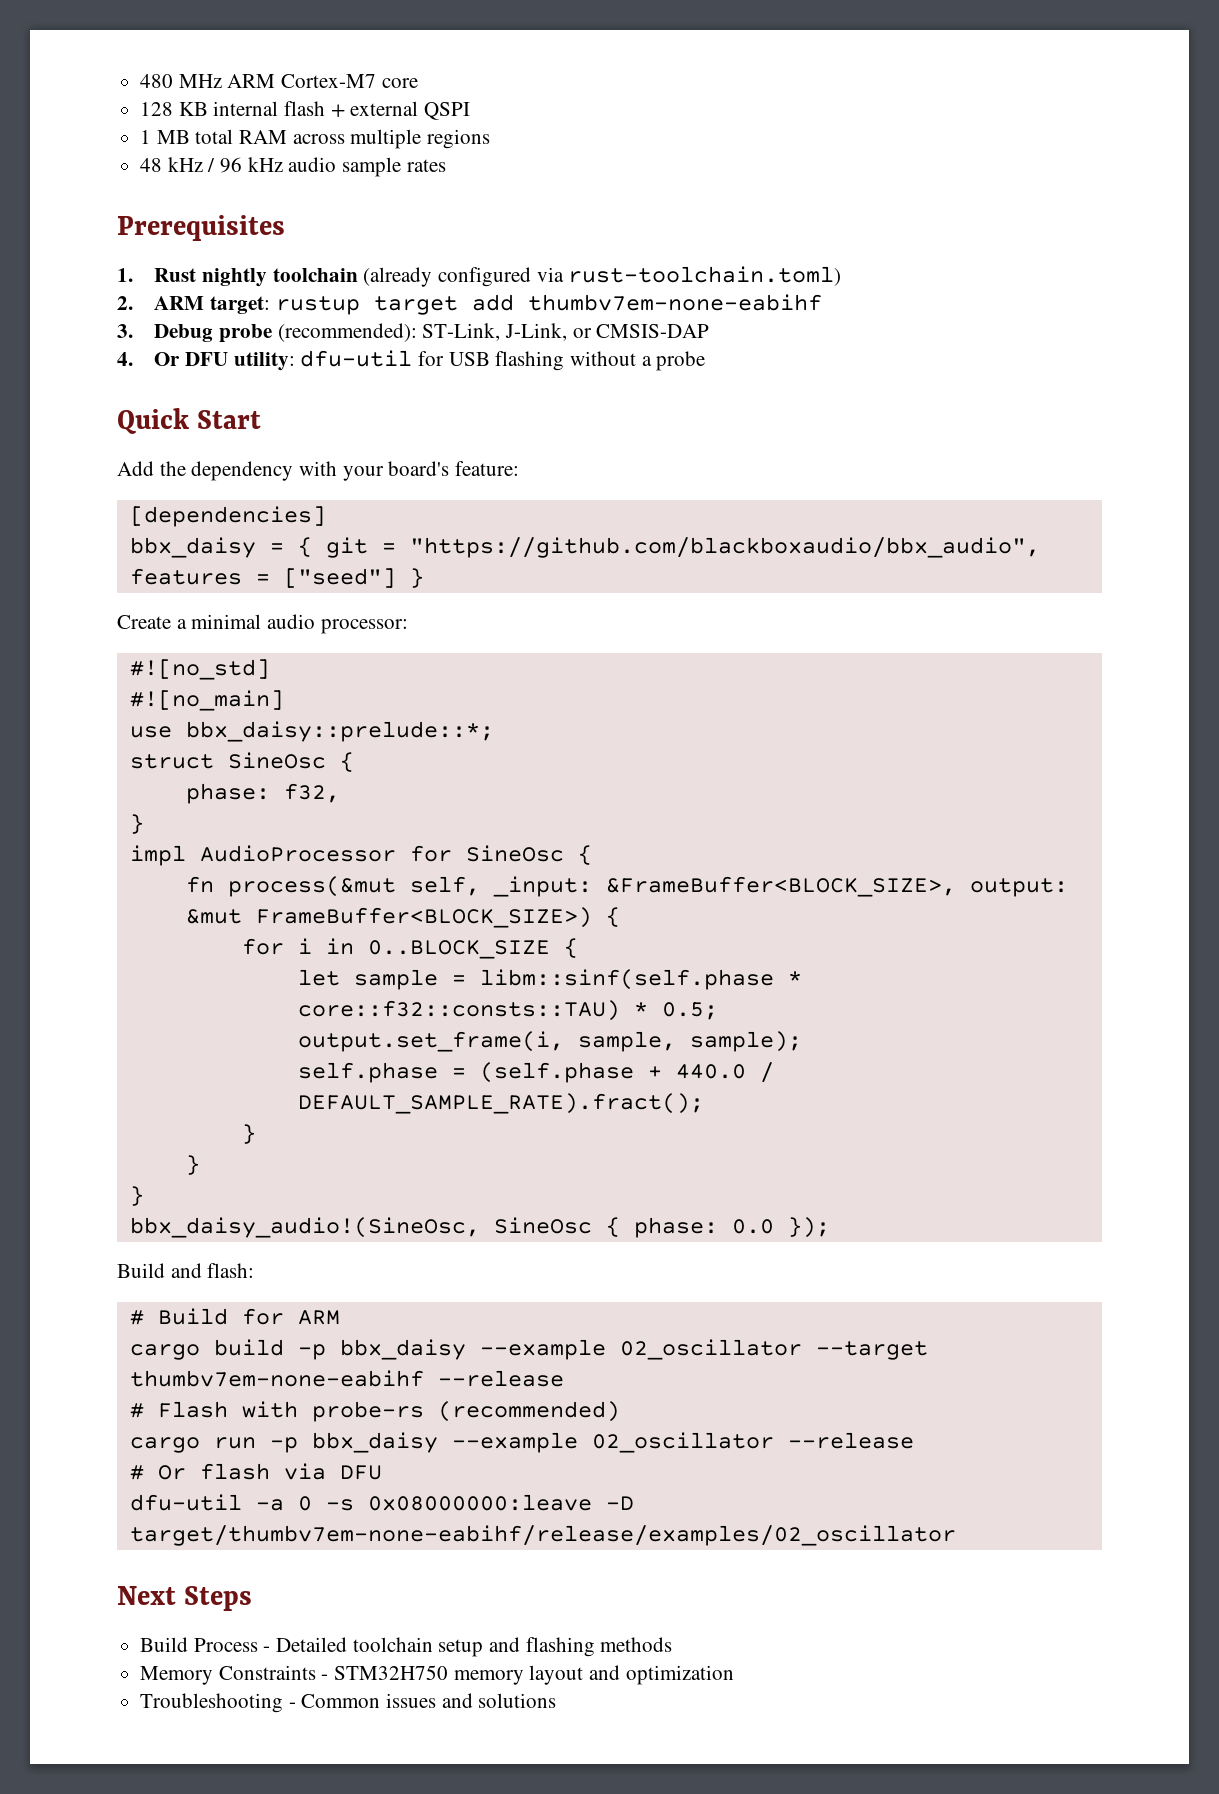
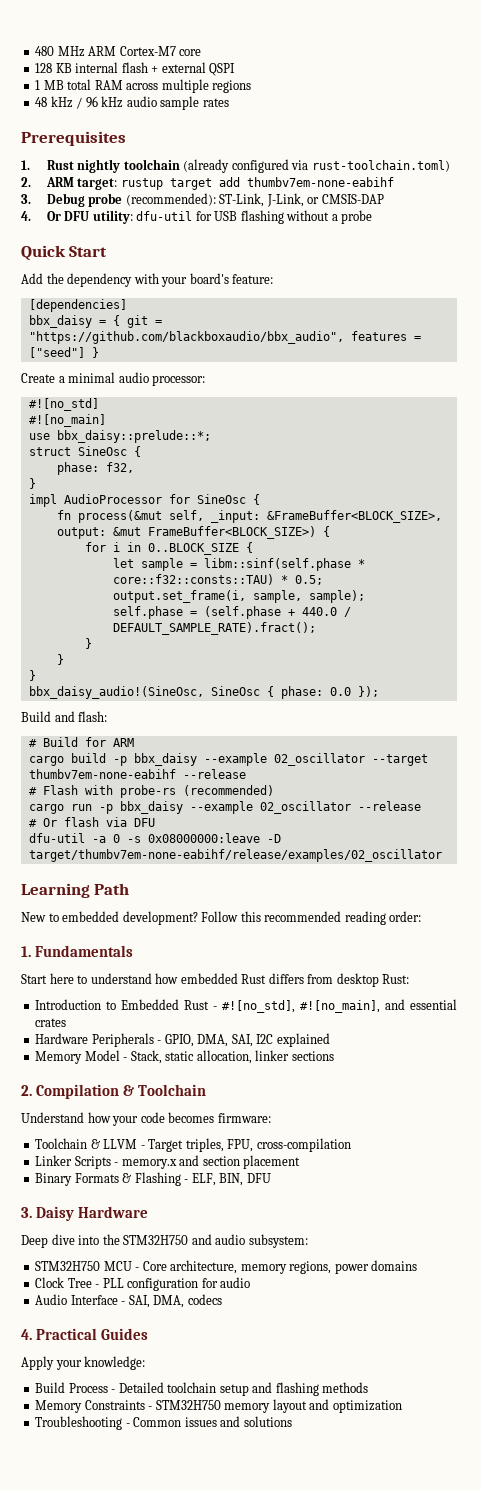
[117,1586,253,1611] Next Steps -> [21,883,130,898] [21,911,422,925] [21,945,133,957] [21,973,410,987] [35,999,457,1013] [35,1018,67,1027] [35,1033,330,1047] [35,1050,334,1064] [21,1084,206,1099] [21,1112,271,1126] [35,1138,351,1152] [35,1155,301,1169] [35,1172,271,1186] [21,1206,148,1221] [21,1234,308,1248] [35,1260,418,1274] [35,1277,251,1291] [35,1294,222,1308] [21,1328,148,1340] [21,1356,146,1370] Learning Path // New to embedded development? Follow this recommended reading order: // 1. Fundamentals // Start here to understand how embedded Rust differs from desktop Rust: // Introduction to Embedded Rust - #![no_std], #![no_main], and essential crates // Hardware Peripherals - GPIO, DMA, SAI, I2C explained // Memory Model - Stack, static allocation, linker sections // 2. Compilation & Toolchain // Understand how your code becomes firmware: // Toolchain & LLVM - Target triples, FPU, cross-compilation // Linker Scripts - memory.x and section placement // Binary Formats & Flashing - ELF, BIN, DFU // 3. Daisy Hardware // Deep dive into the STM32H750 and audio subsystem: // STM32H750 MCU - Core architecture, memory regions, power domains // Clock Tree - PLL configuration for audio // Audio Interface - SAI, DMA, codecs // 4. Practical Guides // Apply your knowledge:

